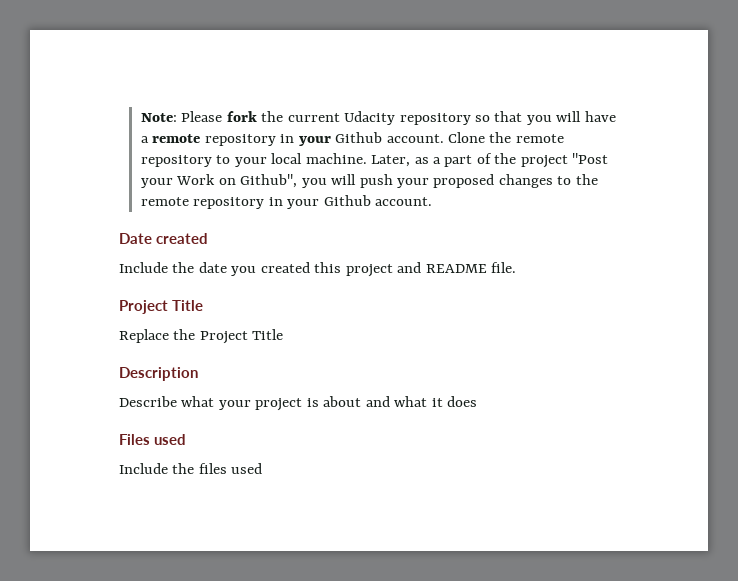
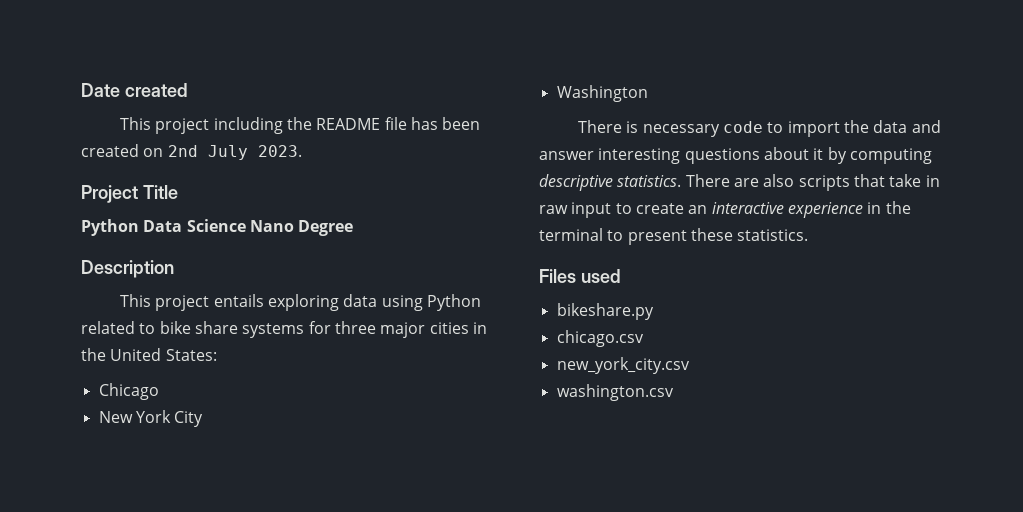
[140,111,616,125] [140,132,564,146] [140,153,609,168] [140,174,598,188] [140,195,433,209] [119,233,209,244] [119,262,517,277] [119,300,204,314] [119,329,284,344] [119,367,198,381] [119,396,478,411] [119,434,187,445] [119,463,263,474] Note: Please fork the current Udacity repository so that you will have a remote repository in your Github account. Clone the remote repository to your local machine. Later, as a part of the project "Post your Work on Github", you will push your proposed changes to the remote repository in your Github account. // Date created // Include the date you created this project and README file. // Project Title // Replace the Project Title // Description // Describe what your project is about and what it does // Files used // Include the files used -> [81,83,188,97] [120,117,481,134] [81,144,302,160] [81,185,178,203] [81,219,354,236] [81,260,174,278] [120,294,481,311] [81,321,487,338] [81,348,217,361] [98,383,159,400] [98,410,204,427] [556,85,648,102] [578,120,941,137] [539,147,932,164] [539,174,940,191] [539,201,911,218] [539,228,809,245] [539,269,621,283] [556,303,654,320] [556,330,644,347] [556,357,690,374] [556,384,674,401] Date created // This project including the README file has been created on 2nd July 2023. // Project Title // Python Data Science Nano Degree // Description // This project entails exploring data using Python related to bike share systems for three major cities in the United States: // Chicago // New York City // Washington // There is necessary code to import the data and answer interesting questions about it by computing descriptive statistics. There are also scripts that take in raw input to create an interactive experience in the terminal to present these statistics. // Files used // bikeshare.py // chicago.csv // new_york_city.csv // washington.csv

